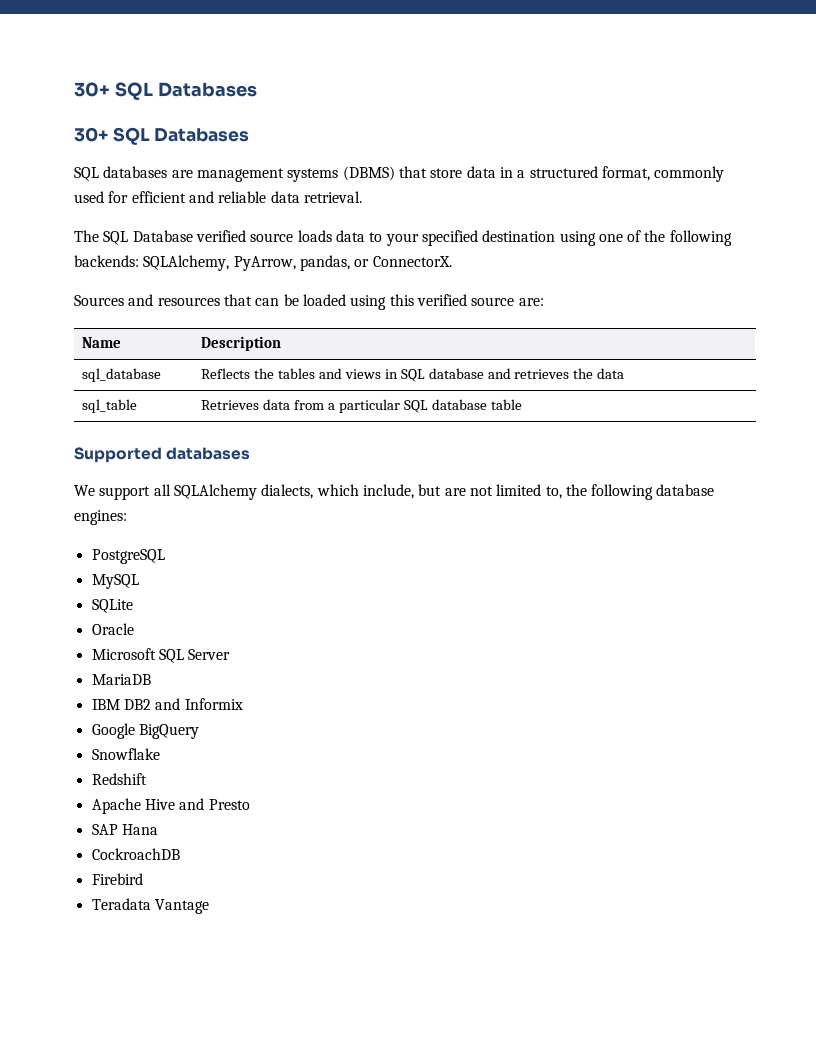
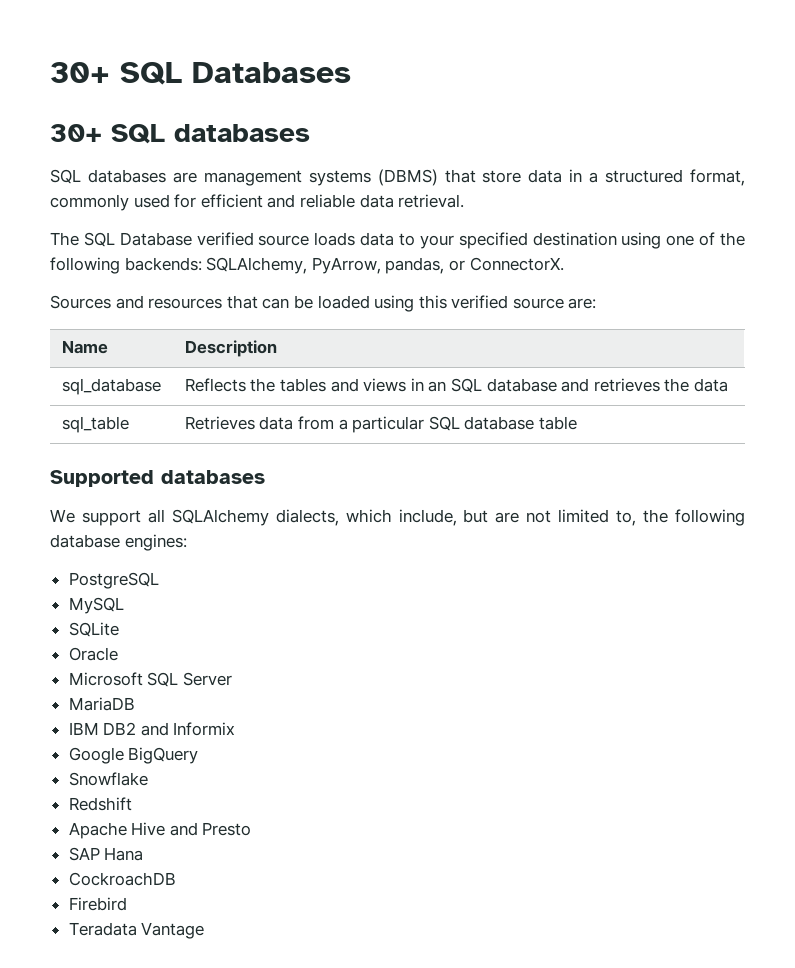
[154,128,250,142] Databases -> [174,124,310,142] databases
(398, 374) none -> [428,381,447,392] an

